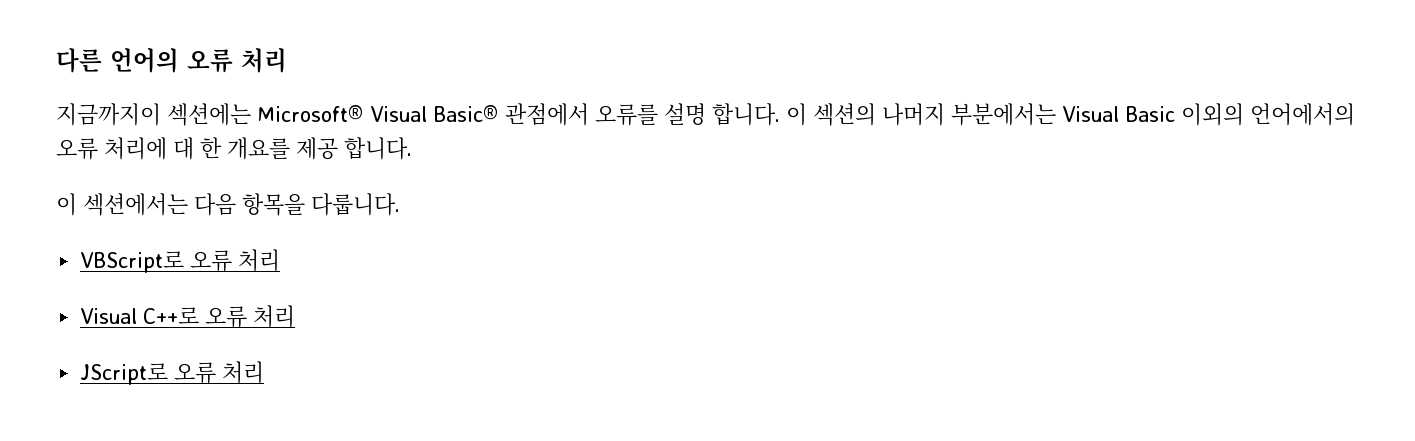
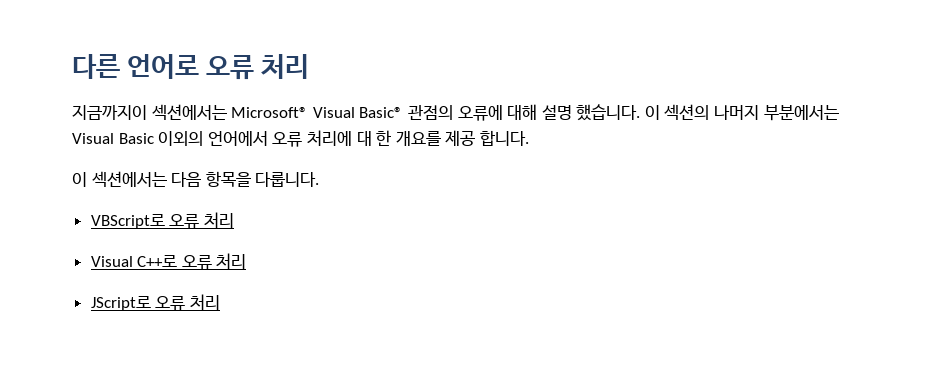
[110,48,179,73] 언어의 -> [127,54,200,79] 언어로
[167,103,251,126] 섹션에는 -> [151,104,227,120] 섹션에서는
[505,103,780,126] 관점에서 오류를 설명 합니다. -> [407,104,641,121] 관점의 오류에 대해 설명 했습니다.
[1250,103,1355,126] 언어에서의 -> [207,131,268,146] 언어에서

